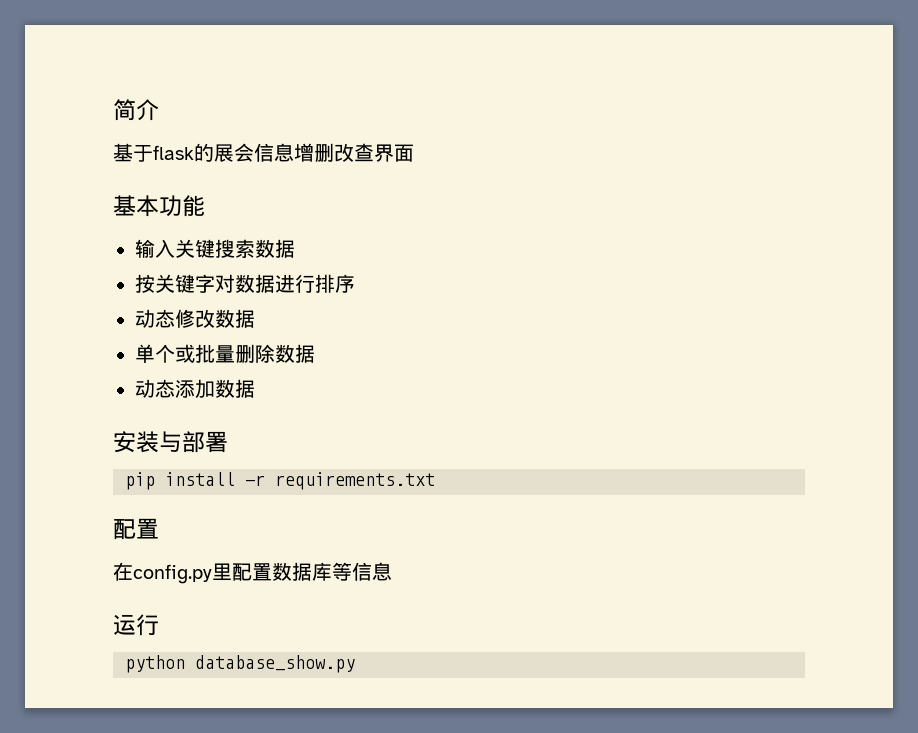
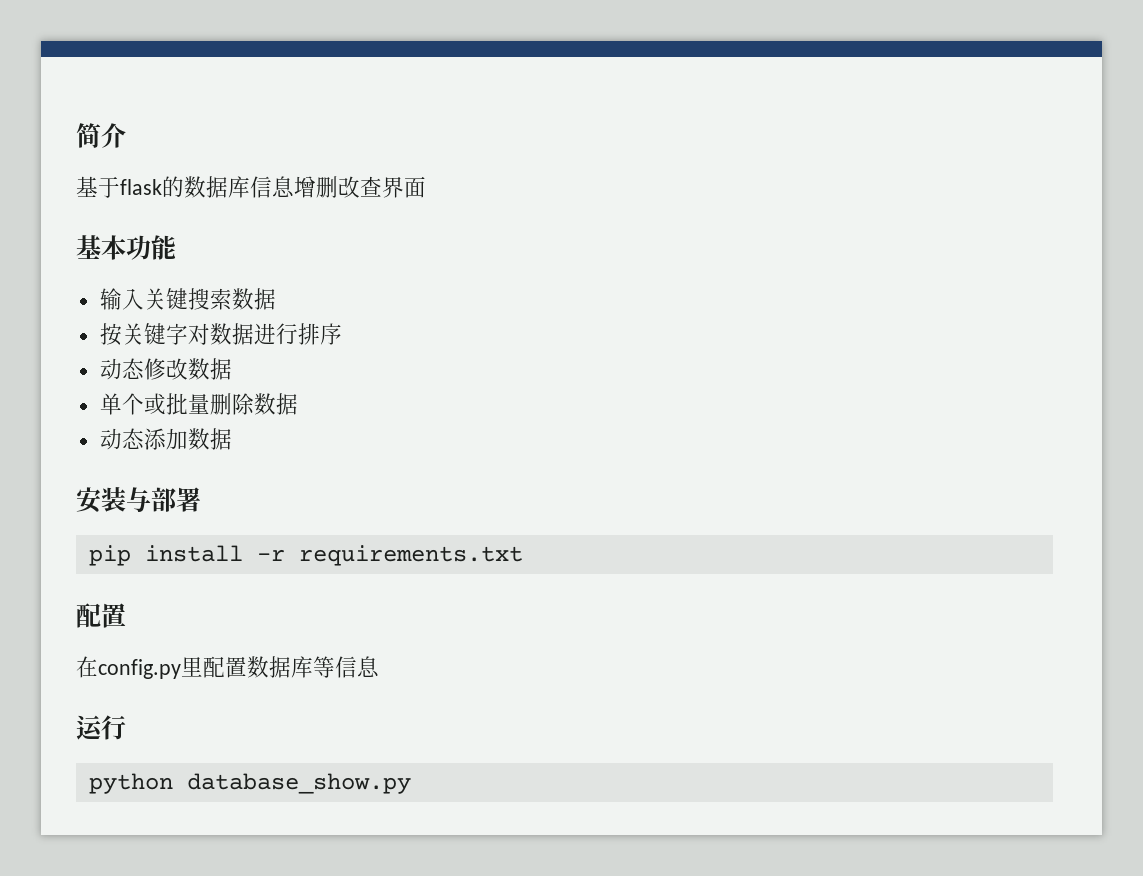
[214,143,254,162] 展会 -> [184,176,250,198] 数据库

